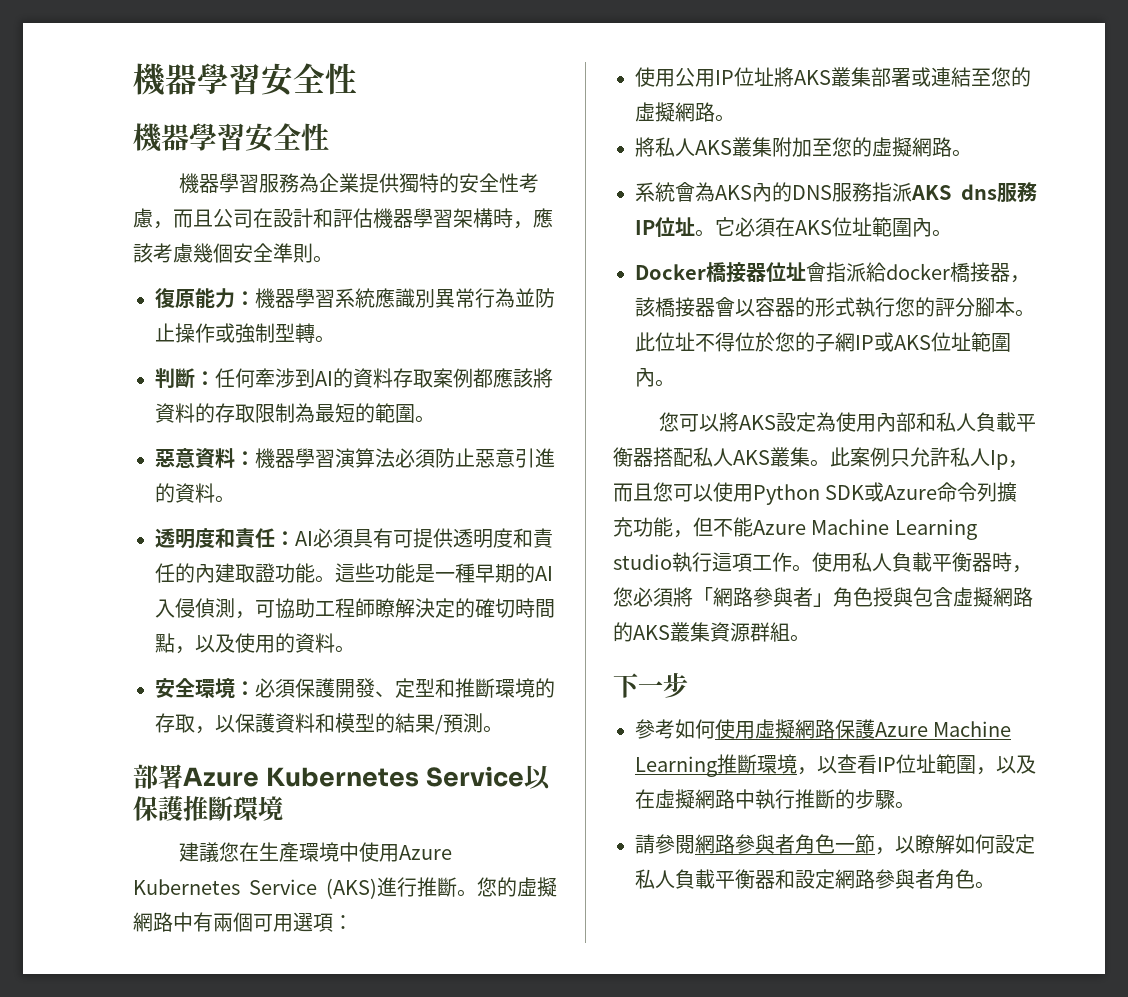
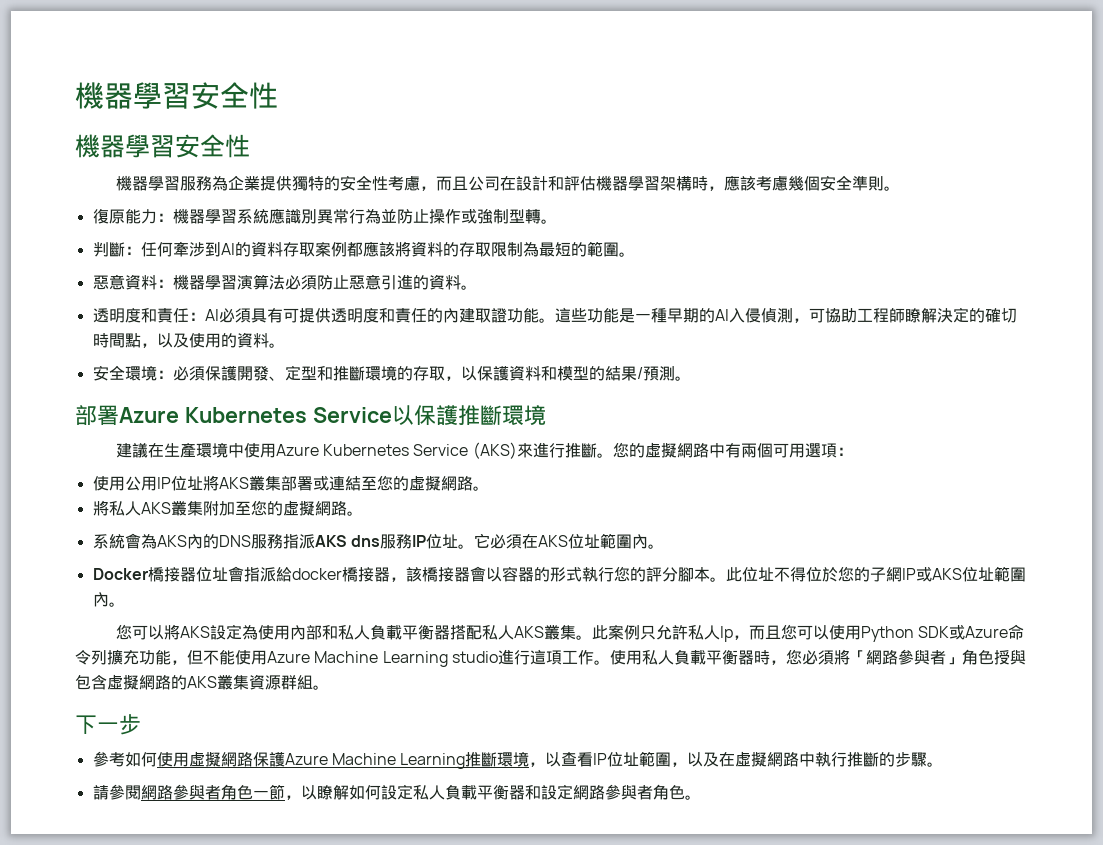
[218,842,239,862] 您 -> (148, 450) none
(377, 888) none -> [516,443,533,458] 來
(753, 527) none -> [235,650,267,665] 使用
[672,552,692,572] 執 -> [497,649,514,665] 進

